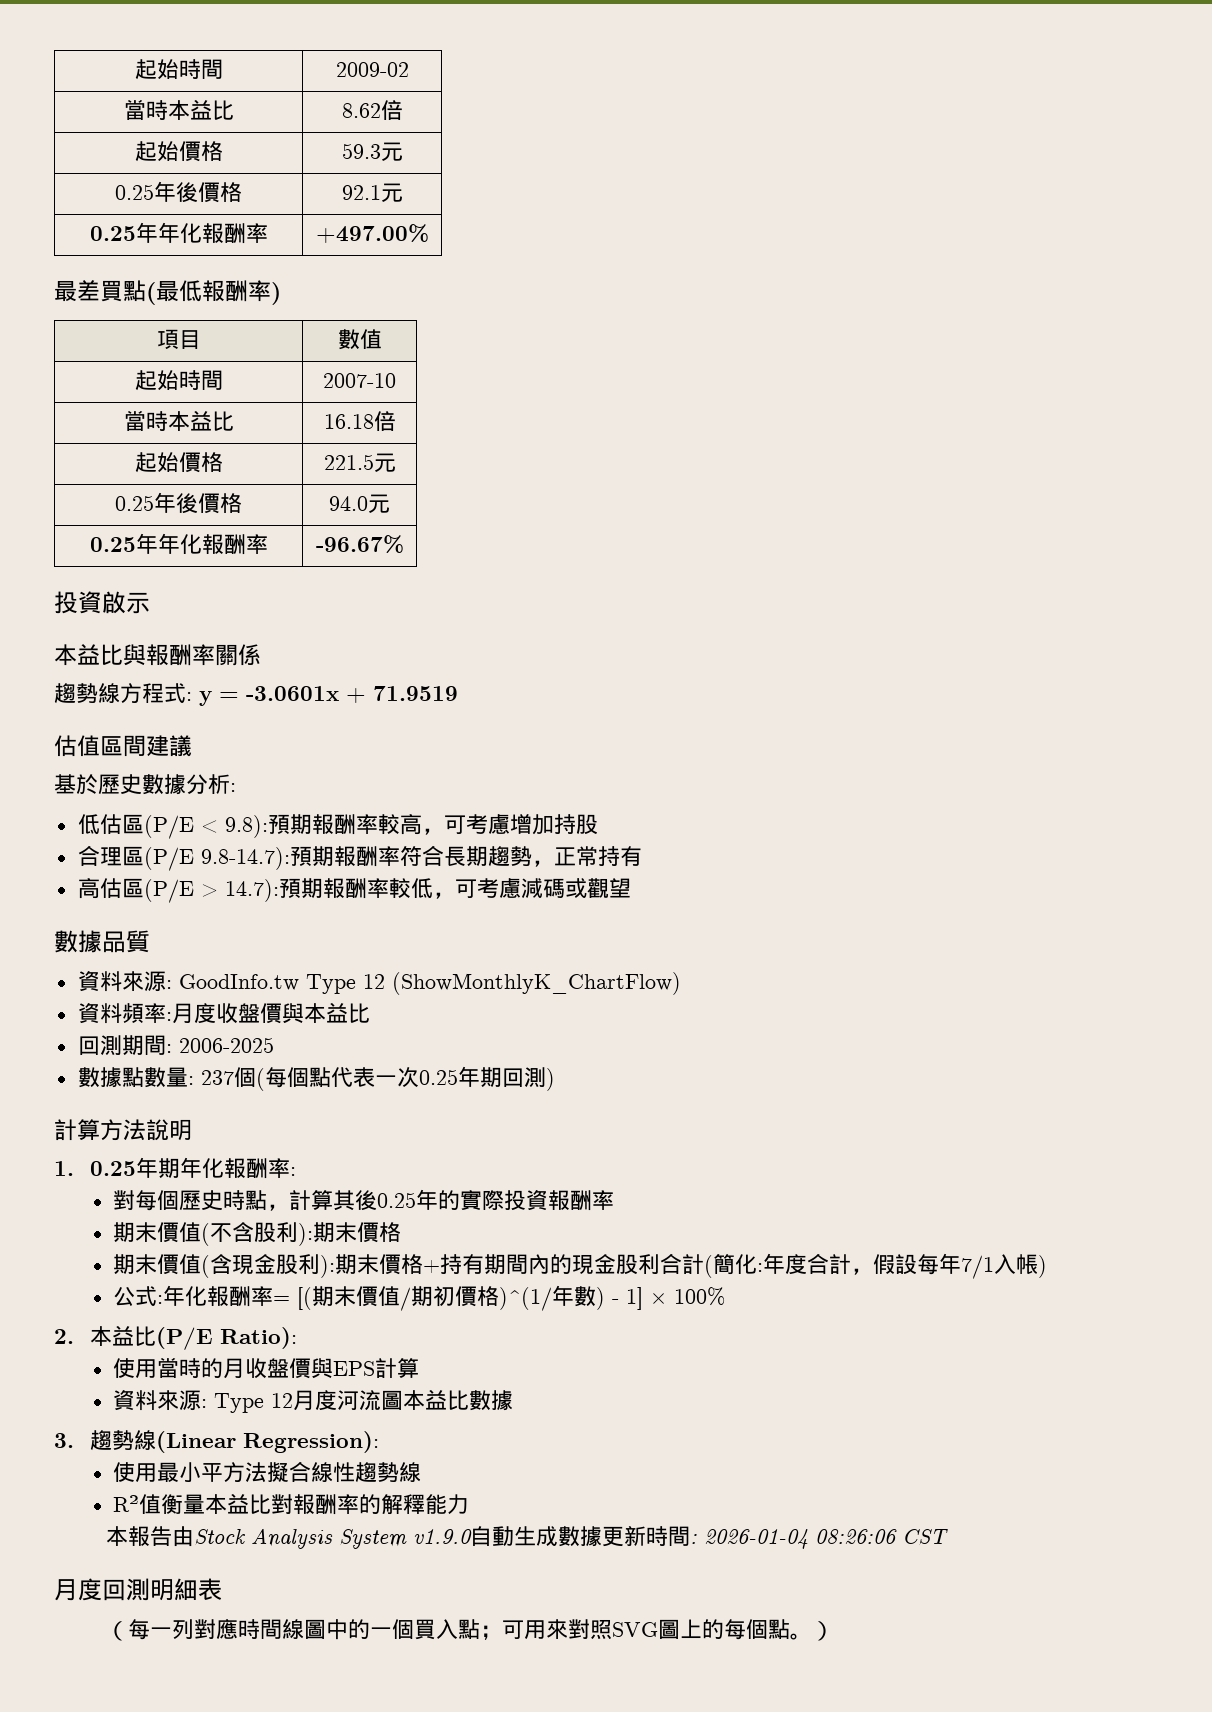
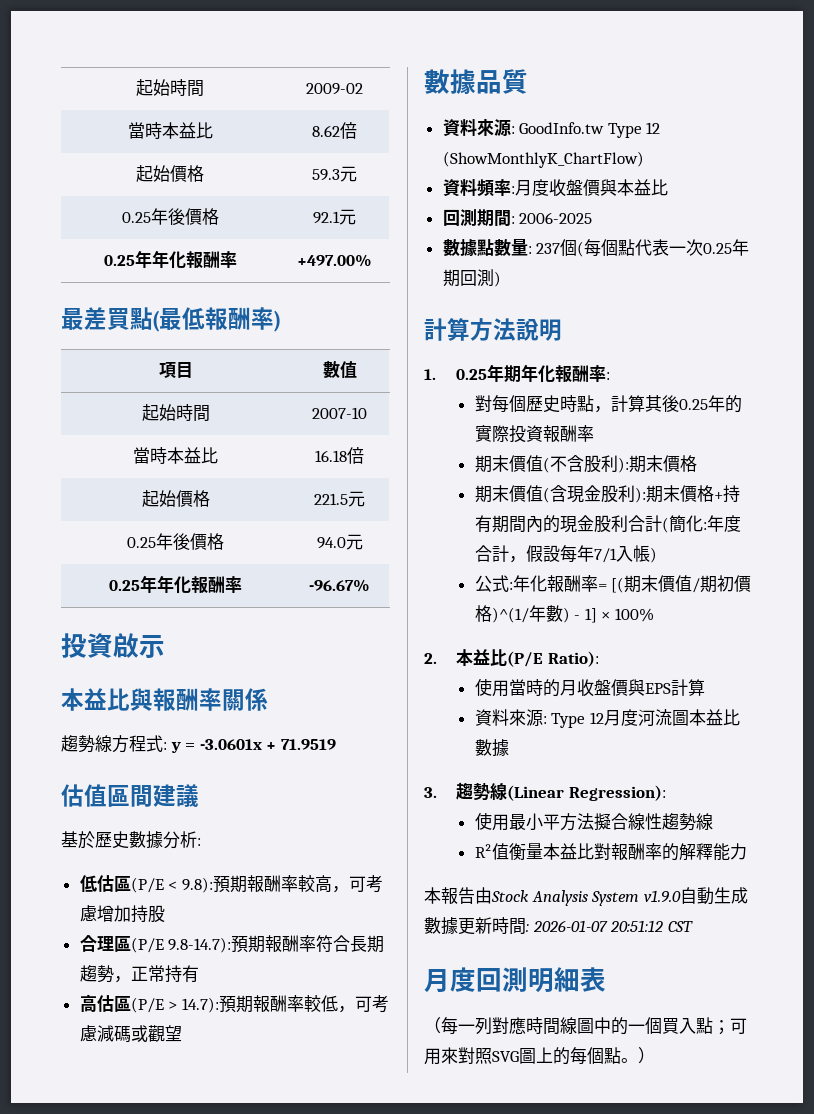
[703,1529,897,1549] 2026-01-04 08:26:06 -> [532,920,664,932] 2026-01-07 20:51:12

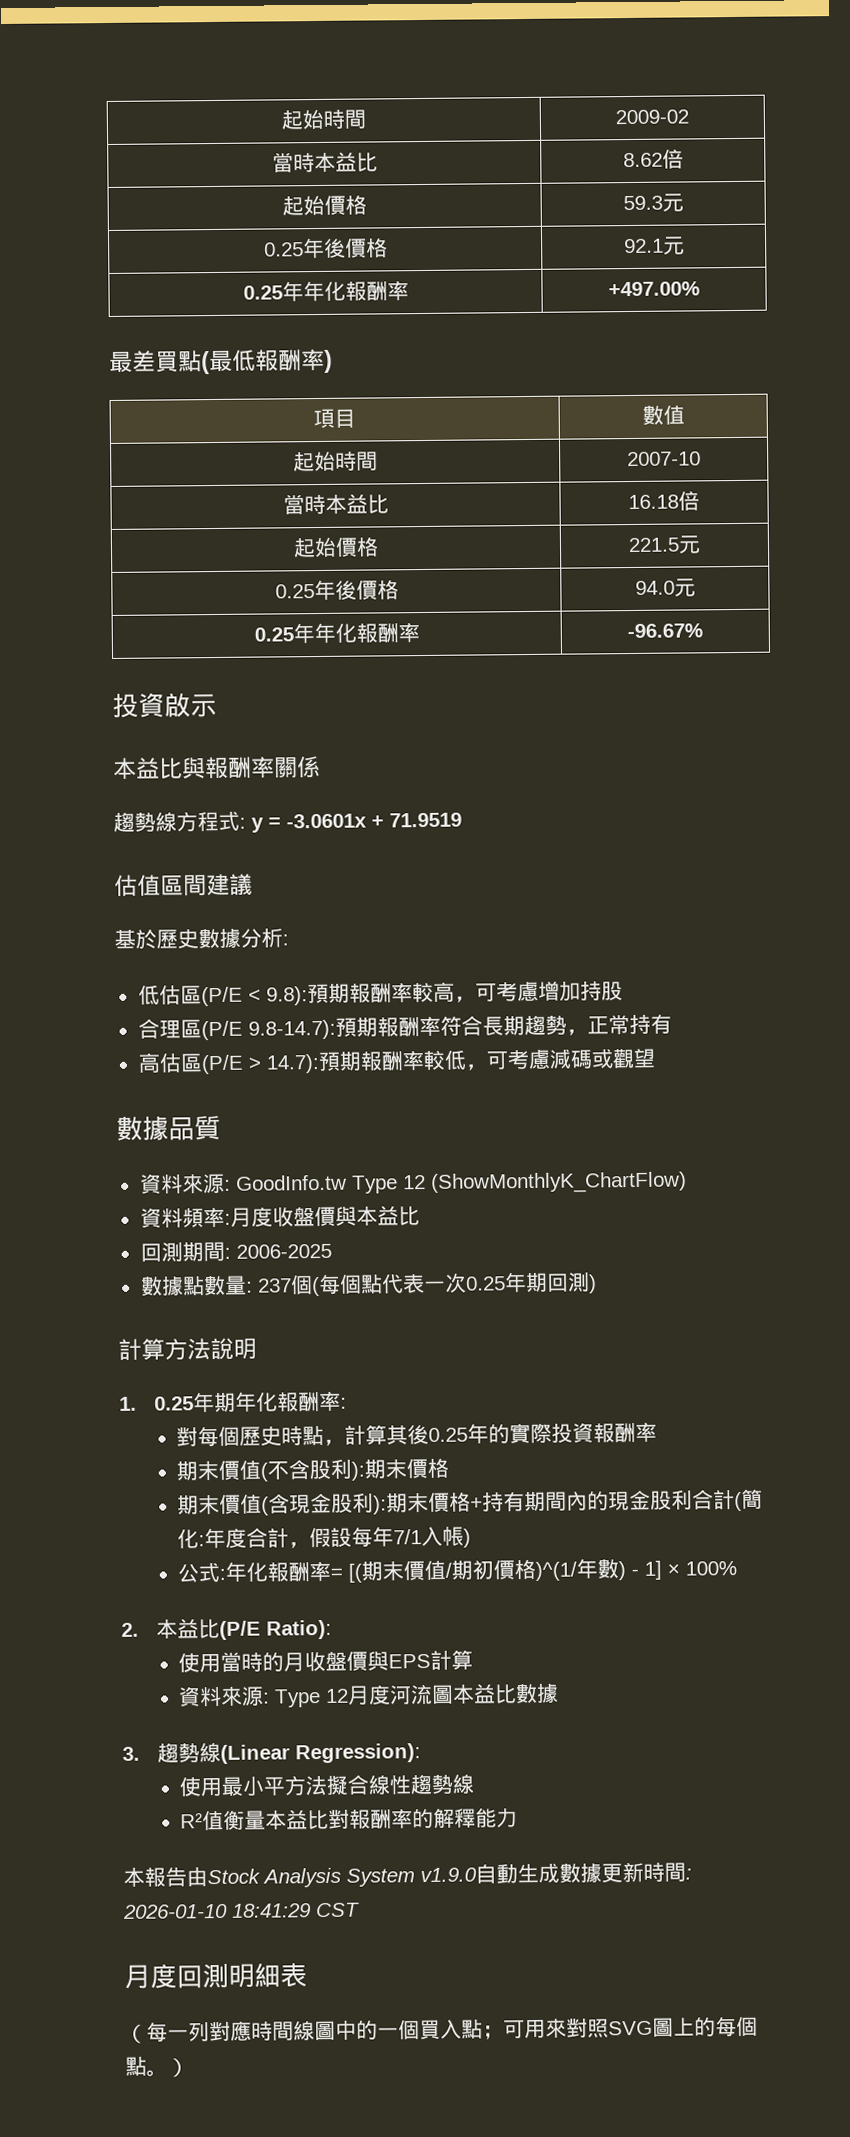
[532,920,664,932] 2026-01-07 20:51:12 -> [123,1903,311,1919] 2026-01-10 18:41:29

